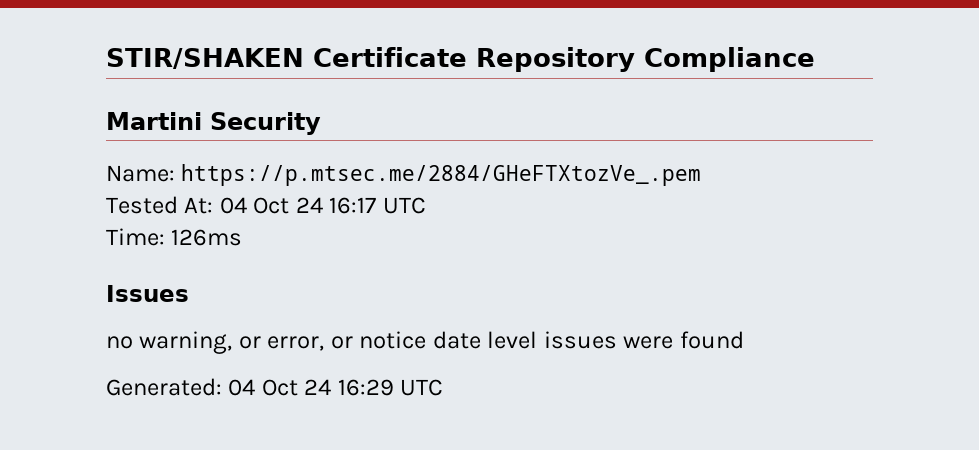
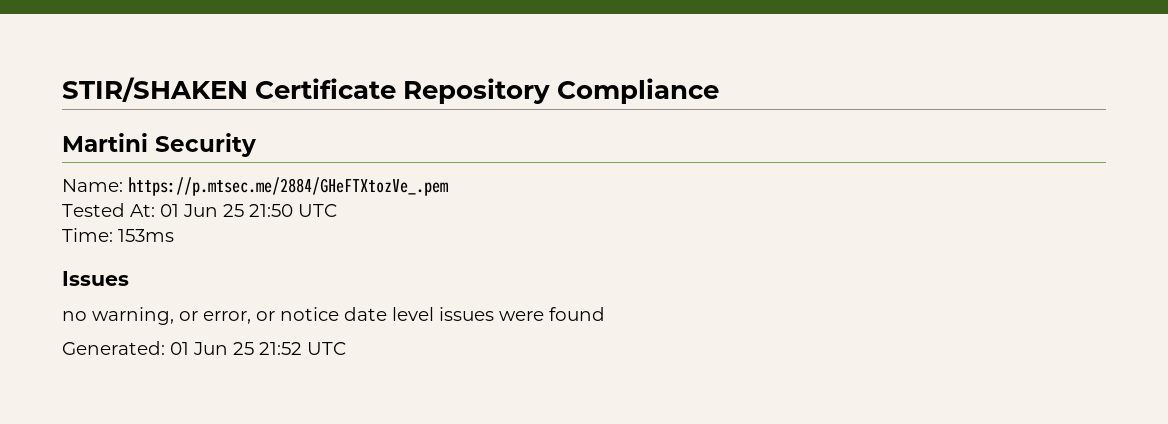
[219,197,377,214] 04 Oct 24 16:17 -> [160,204,293,217] 01 Jun 25 21:50
[171,229,243,246] 126ms -> [118,229,174,242] 153ms
[228,379,394,396] 04 Oct 24 16:29 -> [170,342,302,355] 01 Jun 25 21:52

